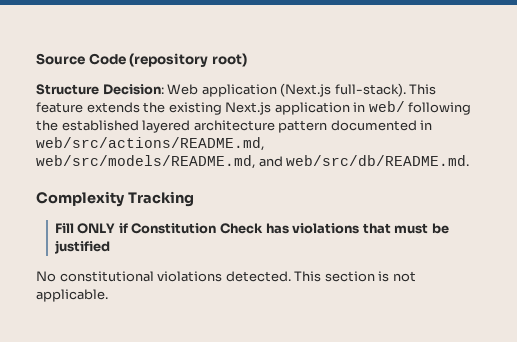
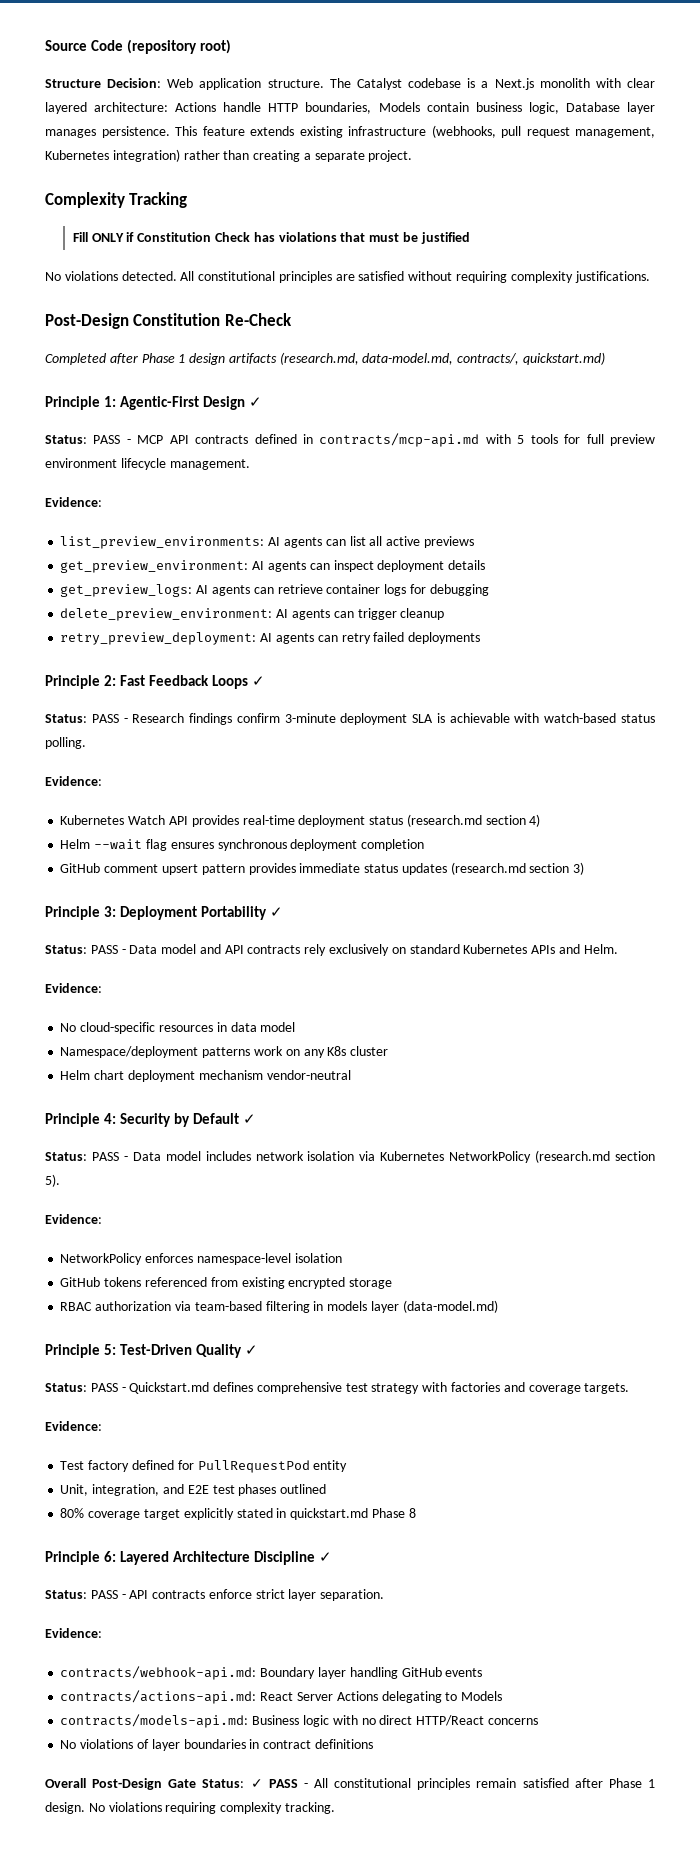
[280,83,437,97] [36,101,472,115] [36,120,433,133] [36,137,264,151] [36,155,470,169] (Next.js full-stack). This feature extends the existing Next.js application in web/ following the established layered architecture pattern documented in web/src/actions/README.md, web/src/models/README.md, and web/src/db/README.md. -> [267,78,655,90] [45,102,655,114] [45,125,655,138] [45,149,413,162] structure. The Catalyst codebase is a Next.js monolith with clear layered architecture: Actions handle HTTP boundaries, Models contain business logic, Database layer manages persistence. This feature extends existing infrastructure (webhooks, pull request management, Kubernetes integration) rather than creating a separate project.
[59,271,154,282] constitutional -> (61, 276) none
[294,271,416,282] [36,289,108,302] This section is not applicable. -> [180,271,650,283] [45,313,292,329] [45,352,606,365] [45,396,263,410] [45,433,656,447] [45,458,250,470] [45,497,102,507] [60,536,474,549] [60,560,486,573] [60,584,489,597] [60,608,445,621] [60,632,481,645] [45,675,266,689] [45,713,655,725] [45,737,86,749] [45,776,102,786] [60,814,541,827] [60,839,425,851] [60,862,585,875] [45,906,284,920] [45,944,618,956] [45,983,102,993] [60,1022,296,1034] [60,1046,389,1058] [60,1070,351,1082] [45,1113,257,1127] [45,1150,656,1163] [45,1174,60,1187] [45,1214,102,1224] [60,1253,342,1265] [60,1277,393,1289] [60,1300,498,1313] [45,1344,259,1358] [45,1382,630,1394] [45,1421,102,1431] [60,1460,348,1473] [60,1484,327,1496] [60,1508,416,1520] [45,1551,333,1565] [45,1589,385,1601] [45,1628,102,1638] [60,1666,483,1680] [60,1690,503,1704] [60,1714,538,1728] [60,1739,373,1751] [45,1778,655,1790] [45,1802,335,1814] All constitutional principles are satisfied without requiring complexity justifications. // Post-Design Constitution Re-Check // Completed after Phase 1 design artifacts (research.md, data-model.md, contracts/, quickstart.md) // Principle 1: Agentic-First Design ✓ // Status: PASS - MCP API contracts defined in contracts/mcp-api.md with 5 tools for full preview environment lifecycle management. // Evidence: // list_preview_environments: AI agents can list all active previews // get_preview_environment: AI agents can inspect deployment details // get_preview_logs: AI agents can retrieve container logs for debugging // delete_preview_environment: AI agents can trigger cleanup // retry_preview_deployment: AI agents can retry failed deployments // Principle 2: Fast Feedback Loops ✓ // Status: PASS - Research findings confirm 3-minute deployment SLA is achievable with watch-based status polling. // Evidence: // Kubernetes Watch API provides real-time deployment status (research.md section 4) // Helm --wait flag ensures synchronous deployment completion // GitHub comment upsert pattern provides immediate status updates (research.md section 3) // Principle 3: Deployment Portability ✓ // Status: PASS - Data model and API contracts rely exclusively on standard Kubernetes APIs and Helm. // Evidence: // No cloud-specific resources in data model // Namespace/deployment patterns work on any K8s cluster // Helm chart deployment mechanism vendor-neutral // Principle 4: Security by Default ✓ // Status: PASS - Data model includes network isolation via Kubernetes NetworkPolicy (research.md section 5). // Evidence: // NetworkPolicy enforces namespace-level isolation // GitHub tokens referenced from existing encrypted storage // RBAC authorization via team-based filtering in models layer (data-model.md) // Principle 5: Test-Driven Quality ✓ // Status: PASS - Quickstart.md defines comprehensive test strategy with factories and coverage targets. // Evidence: // Test factory defined for PullRequestPod entity // Unit, integration, and E2E test phases outlined // 80% coverage target explicitly stated in quickstart.md Phase 8 // Principle 6: Layered Architecture Discipline ✓ // Status: PASS - API contracts enforce strict layer separation. // Evidence: // contracts/webhook-api.md: Boundary layer handling GitHub events // contracts/actions-api.md: React Server Actions delegating to Models // contracts/models-api.md: Business logic with no direct HTTP/React concerns // No violations of layer boundaries in contract definitions // Overall Post-Design Gate Status: ✓ PASS - All constitutional principles remain satisfied after Phase 1 design. No violations requiring complexity tracking.

